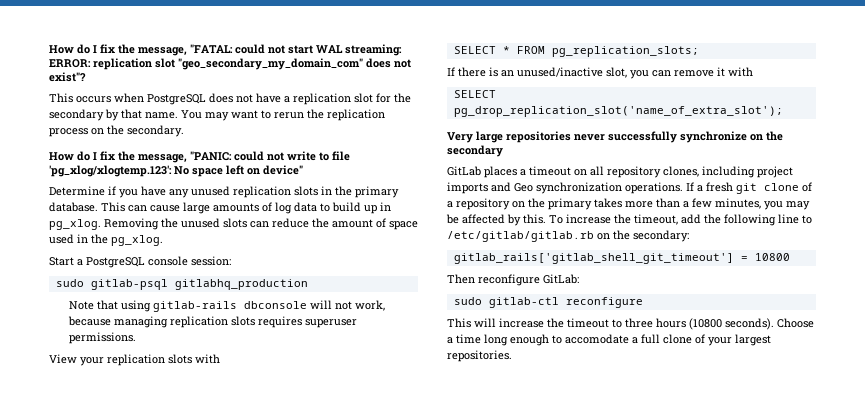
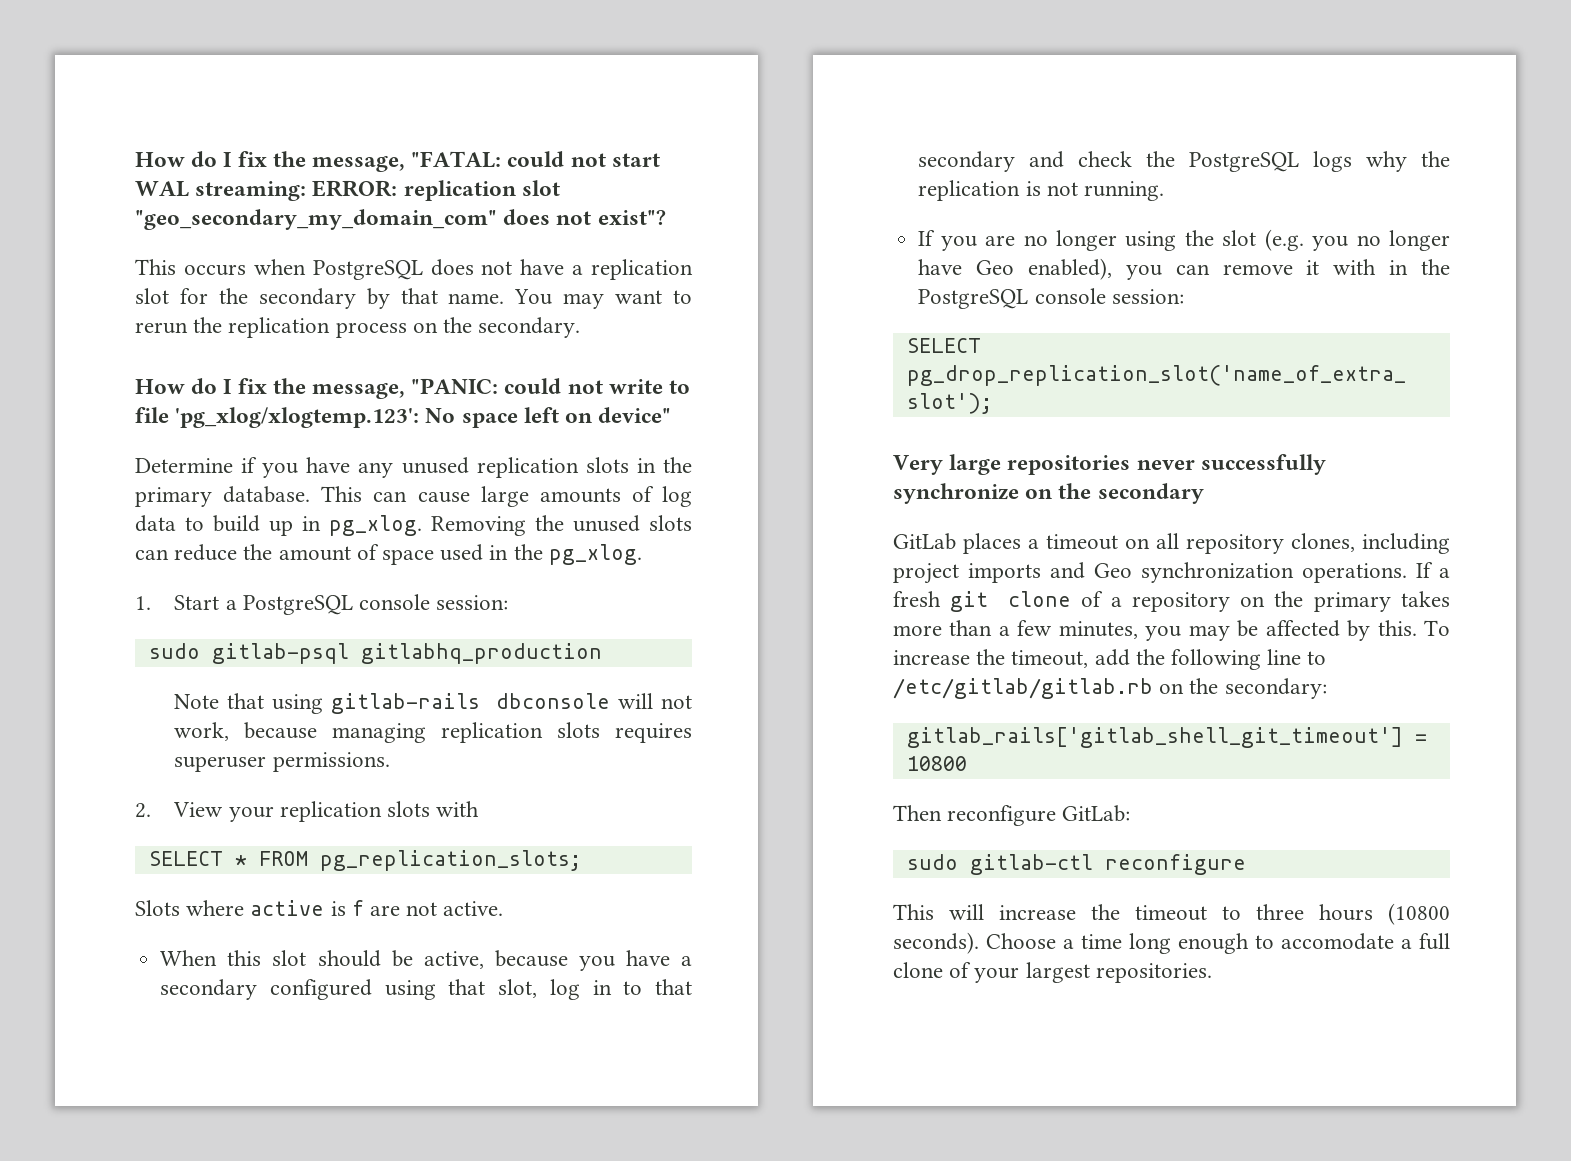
(163, 240) none -> [135,596,151,610] 1.
(137, 338) none -> [135,803,151,818] 2.
[447,67,627,78] If there is an unused/inactive slot, -> [135,900,504,916] [160,950,692,971] [160,979,692,1000] [918,151,1450,172] [918,180,1164,201] [918,229,1450,251] [918,258,1113,280] Slots where active is f are not active. // When this slot should be active, because you have a secondary configured using that slot, log in to that secondary and check the PostgreSQL logs why the replication is not running. // If you are no longer using the slot (e.g. you no longer have Geo enabled),
(753, 72) none -> [1389,259,1450,275] [918,288,1184,309] in the PostgreSQL console session:

